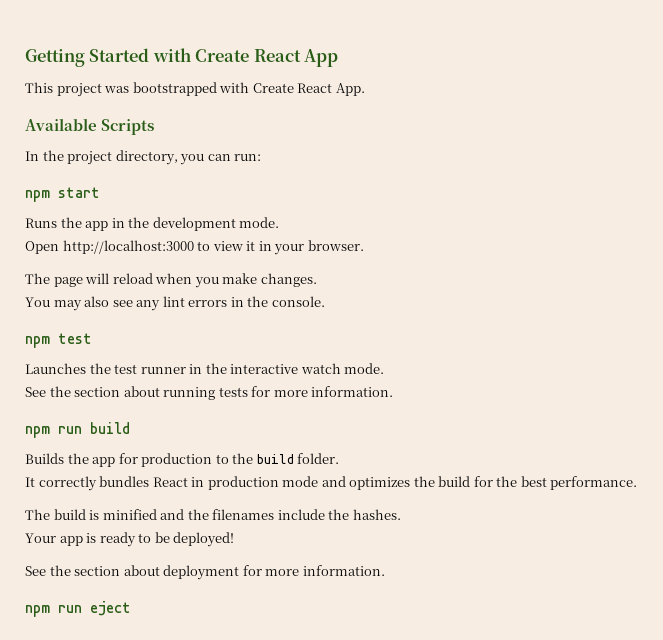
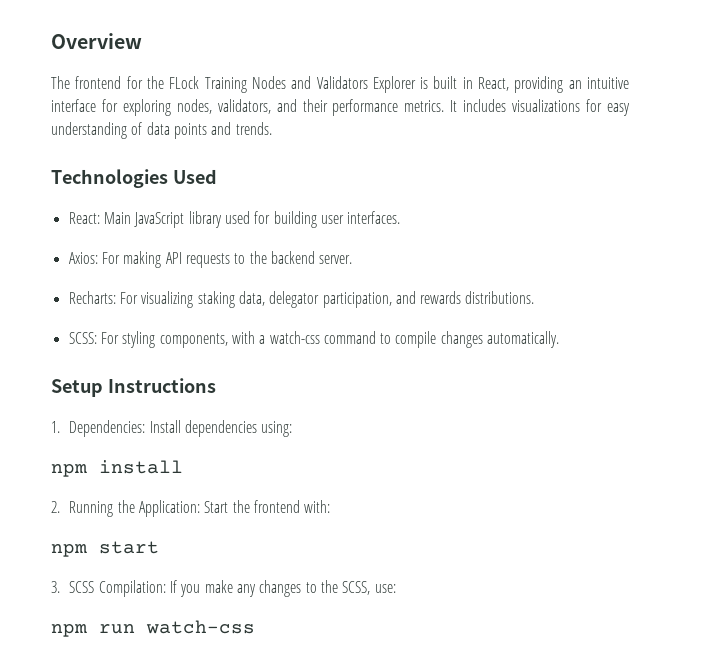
[25,48,339,67] [25,82,365,97] [25,118,155,135] [25,150,262,165] [25,187,100,202] [25,217,280,231] [25,240,364,255] [25,273,317,288] [25,296,325,311] [25,333,92,348] [25,363,385,374] [25,386,394,400] [25,422,130,438] [25,453,340,467] [25,476,638,491] [25,509,401,520] [25,532,235,547] [25,565,385,580] [25,601,131,617] Getting Started with Create React App // This project was bootstrapped with Create React App. // Available Scripts // In the project directory, you can run: // npm start // Runs the app in the development mode. // Open http://localhost:3000 to view it in your browser. // The page will reload when you make changes. // You may also see any lint errors in the console. // npm test // Launches the test runner in the interactive watch mode. // See the section about running tests for more information. // npm run build // Builds the app for production to the build folder. // It correctly bundles React in production mode and optimizes the build for the best performance. // The build is minified and the filenames include the hashes. // Your app is ready to be deployed! // See the section about deployment for more information. // npm run eject -> [51,33,142,49] [51,76,629,93] [51,99,630,116] [51,122,272,139] [51,169,217,188] [68,211,401,228] [68,251,353,268] [68,291,535,308] [68,331,560,348] [51,378,216,397] [51,420,293,437] [51,460,183,477] [51,500,331,517] [51,541,159,557] [51,580,396,597] [51,620,255,637] Overview // The frontend for the FLock Training Nodes and Validators Explorer is built in React, providing an intuitive interface for exploring nodes, validators, and their performance metrics. It includes visualizations for easy understanding of data points and trends. // Technologies Used // React: Main JavaScript library used for building user interfaces. // Axios: For making API requests to the backend server. // Recharts: For visualizing staking data, delegator participation, and rewards distributions. // SCSS: For styling components, with a watch-css command to compile changes automatically. // Setup Instructions // 1. Dependencies: Install dependencies using: // npm install // 2. Running the Application: Start the frontend with: // npm start // 3. SCSS Compilation: If you make any changes to the SCSS, use: // npm run watch-css

